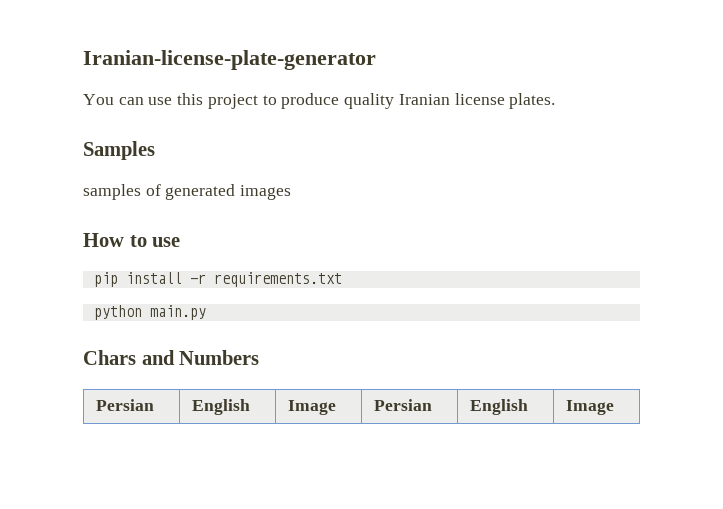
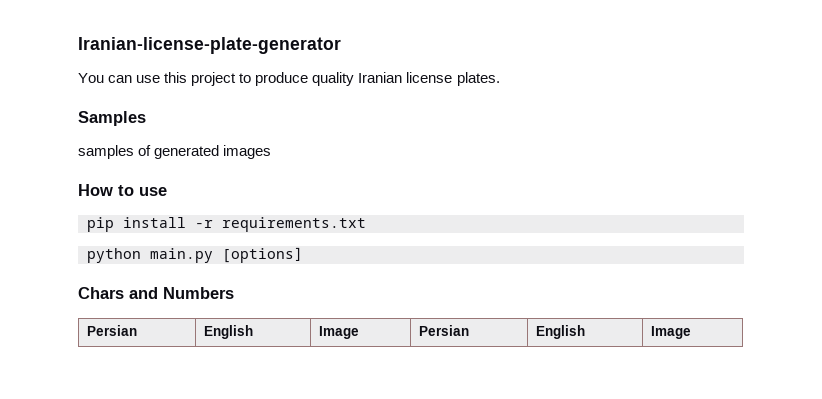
(206, 312) none -> [222,247,303,263] [options]

